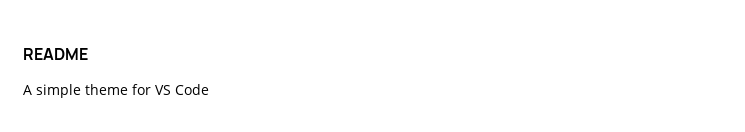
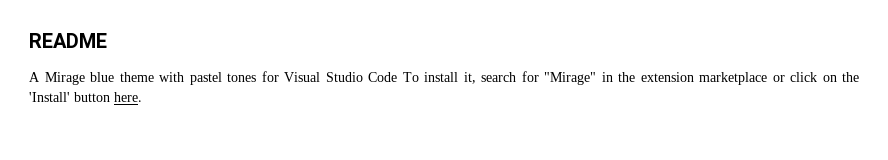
[36,84,209,98] simple theme for VS Code -> [44,71,859,85] [29,92,142,102] Mirage blue theme with pastel tones for Visual Studio Code To install it, search for "Mirage" in the extension marketplace or click on the 'Install' button here.

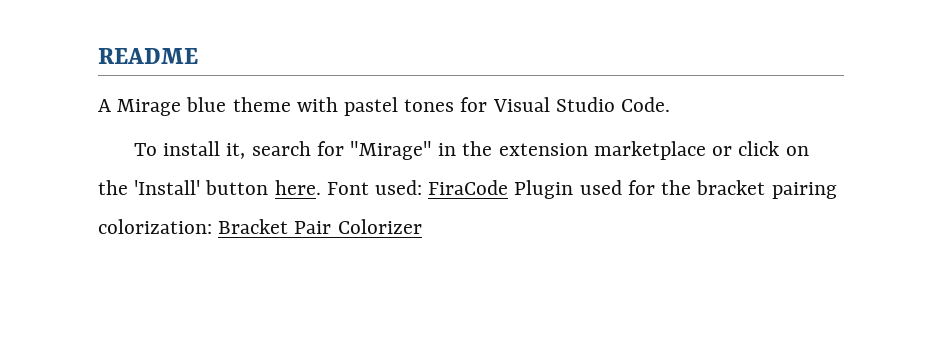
[368,72,397,82] Code -> [621,97,671,112] Code. //
(142, 97) none -> [326,180,837,199] [98,219,422,234] Font used: FiraCode Plugin used for the bracket pairing colorization: Bracket Pair Colorizer

